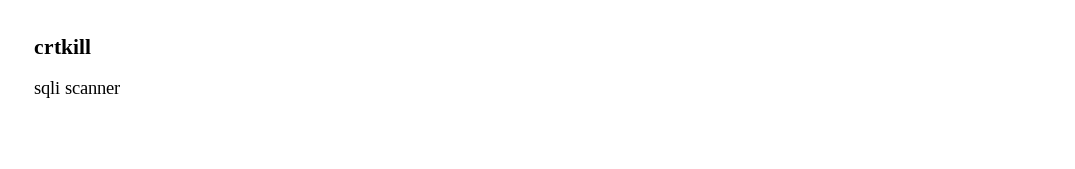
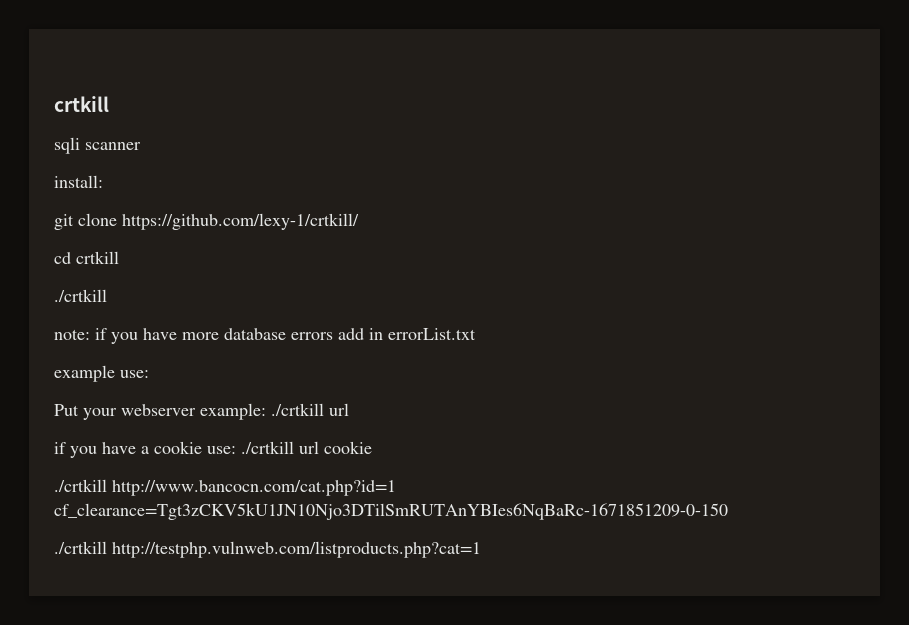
(120, 89) none -> [54,175,103,188] [54,213,359,230] [54,251,119,264] [54,289,107,302] [54,328,476,344] [54,365,149,382] [54,403,349,420] [54,441,372,458] [54,479,396,496] [54,503,728,520] [54,541,481,558] // install: // git clone https://github.com/lexy-1/crtkill/ // cd crtkill // ./crtkill // note: if you have more database errors add in errorList.txt // example use: // Put your webserver example: ./crtkill url // if you have a cookie use: ./crtkill url cookie // ./crtkill http://www.bancocn.com/cat.php?id=1 cf_clearance=Tgt3zCKV5kU1JN10Njo3DTilSmRUTAnYBIes6NqBaRc-1671851209-0-150 // ./crtkill http://testphp.vulnweb.com/listproducts.php?cat=1

